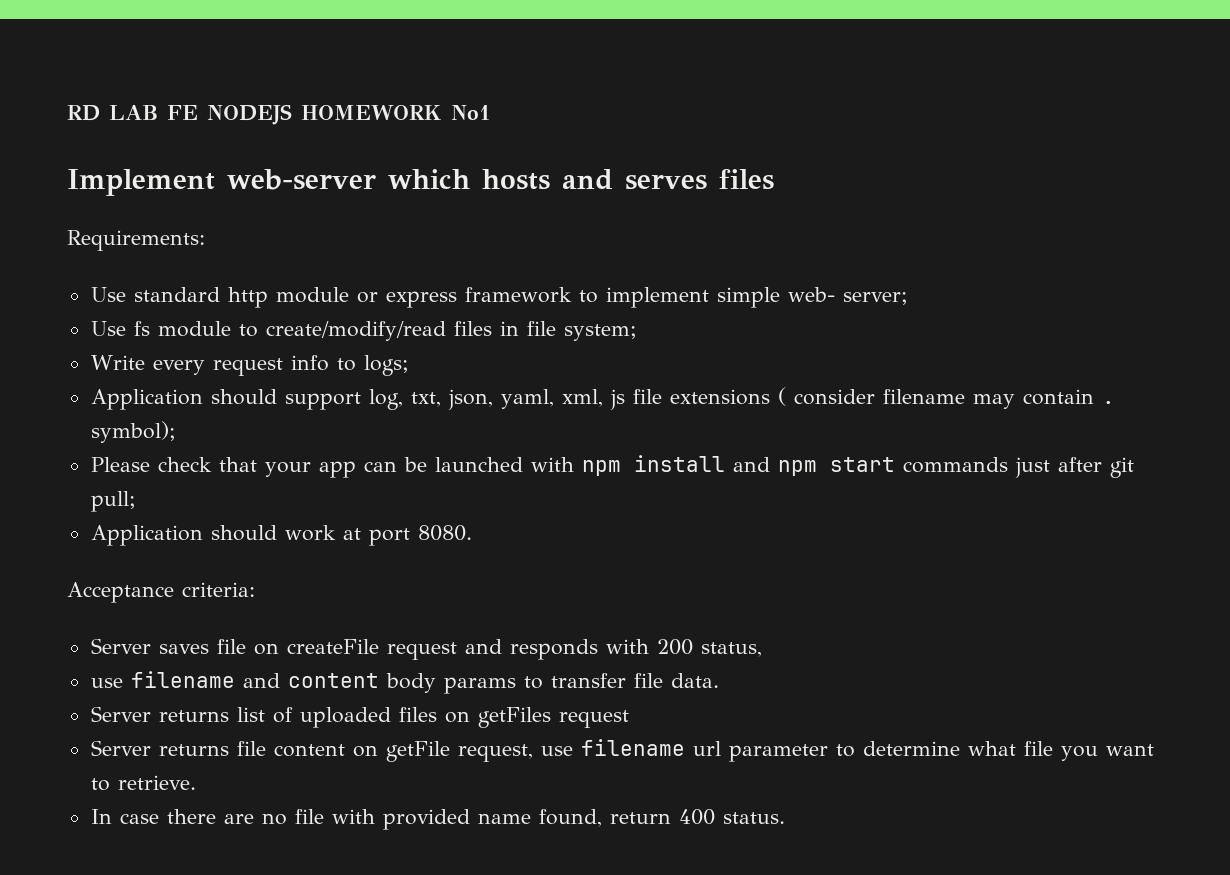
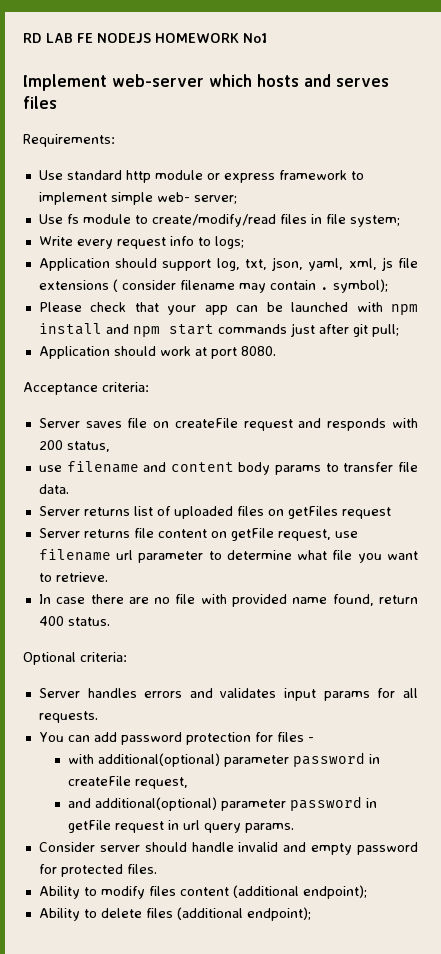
(785, 818) none -> [23,652,127,665] [38,688,419,701] [38,711,98,723] [38,732,314,745] [67,752,380,767] [67,776,188,789] [67,796,377,811] [67,820,294,833] [38,842,418,855] [38,864,157,877] [38,885,367,899] [38,907,311,921] // Optional criteria: // Server handles errors and validates input params for all requests. // You can add password protection for files - // with additional(optional) parameter password in createFile request, // and additional(optional) parameter password in getFile request in url query params. // Consider server should handle invalid and empty password for protected files. // Ability to modify files content (additional endpoint); // Ability to delete files (additional endpoint);

